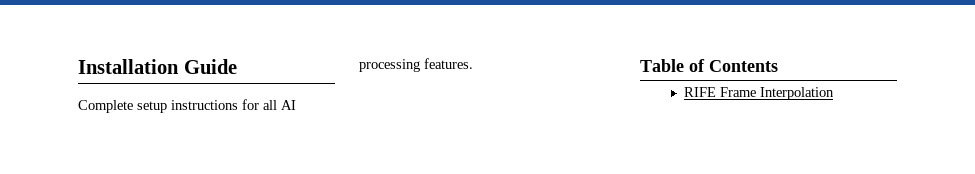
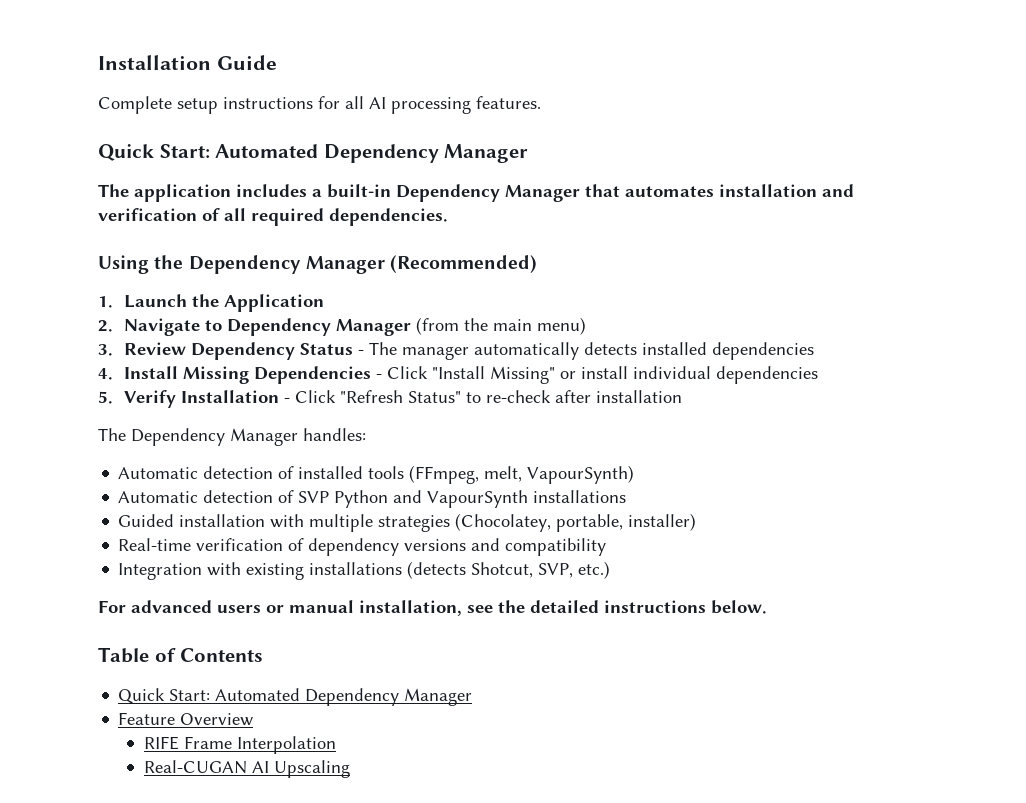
[640,59,778,72] Table of Contents -> [98,144,529,163] [98,184,854,202] [98,208,448,226] [98,255,538,274] [98,294,324,312] [98,317,586,336] [98,342,814,360] [98,366,818,384] [98,390,682,408] [98,428,366,446] [118,465,635,484] [118,490,627,508] [118,513,697,532] [118,538,607,556] [118,561,611,580] [98,600,767,616] [98,647,264,663] [118,688,473,706] [118,712,254,726] Quick Start: Automated Dependency Manager // The application includes a built-in Dependency Manager that automates installation and verification of all required dependencies. // Using the Dependency Manager (Recommended) // 1. Launch the Application // 2. Navigate to Dependency Manager (from the main menu) // 3. Review Dependency Status - The manager automatically detects installed dependencies // 4. Install Missing Dependencies - Click "Install Missing" or install individual dependencies // 5. Verify Installation - Click "Refresh Status" to re-check after installation // The Dependency Manager handles: // Automatic detection of installed tools (FFmpeg, melt, VapourSynth) // Automatic detection of SVP Python and VapourSynth installations // Guided installation with multiple strategies (Chocolatey, portable, installer) // Real-time verification of dependency versions and compatibility // Integration with existing installations (detects Shotcut, SVP, etc.) // For advanced users or manual installation, see the detailed instructions below. // Table of Contents // Quick Start: Automated Dependency Manager // Feature Overview
(834, 93) none -> [144,760,351,778] // Real-CUGAN AI Upscaling

